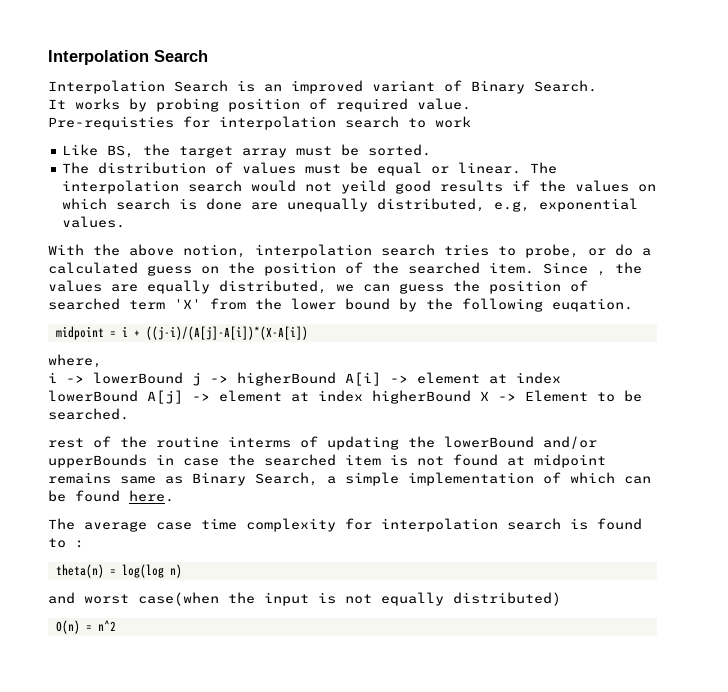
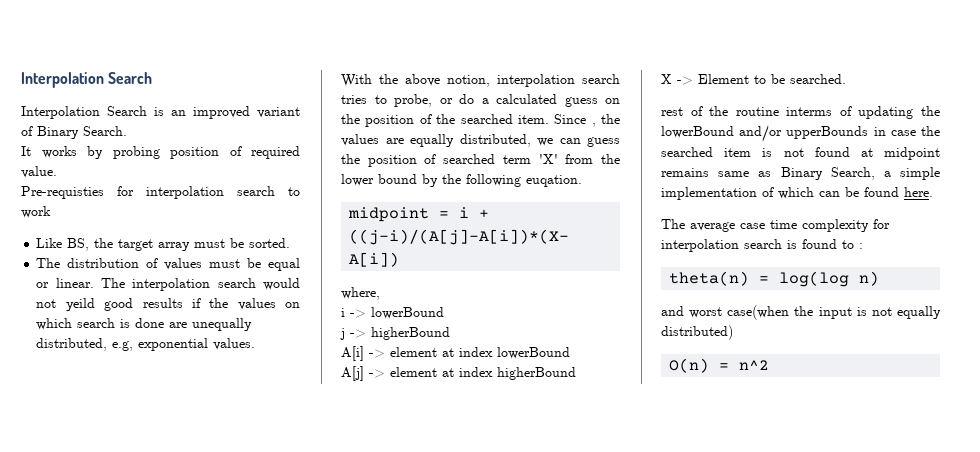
(183, 378) none -> (444, 313) //
(336, 379) none -> (450, 333) //
(138, 396) none -> (570, 353) //
(471, 397) none -> (576, 373) //

